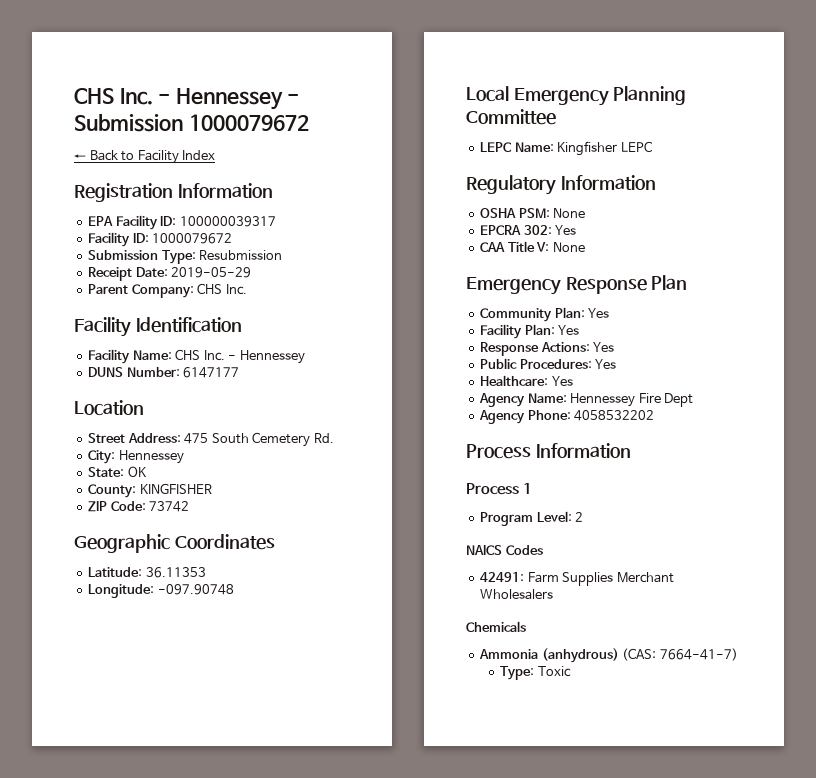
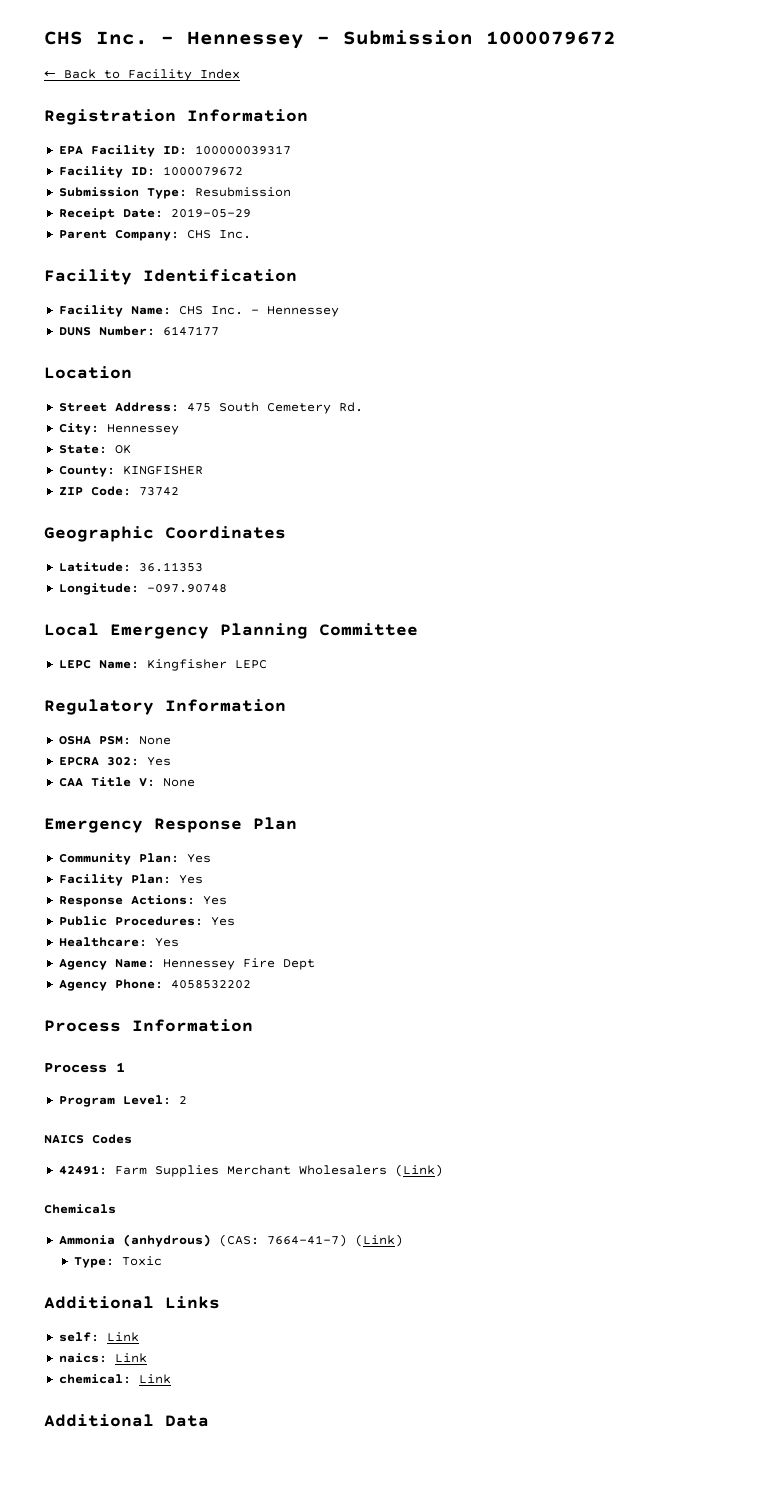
(554, 594) none -> [394,1164,443,1177] (Link)
(738, 654) none -> [354,1234,403,1247] (Link)
(571, 671) none -> [44,1296,220,1309] [58,1332,139,1342] [58,1353,147,1363] [58,1374,171,1384] [44,1414,209,1427] // Additional Links // self: Link // naics: Link // chemical: Link // Additional Data

